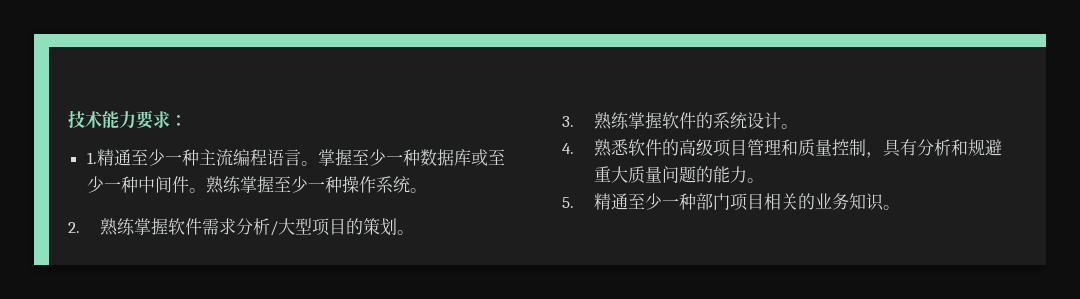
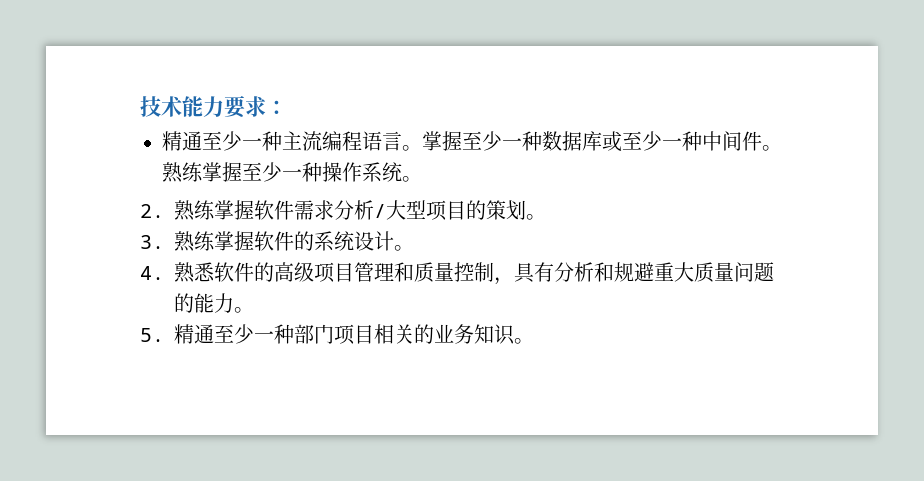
[86,152,97,164] 1. -> (287, 107) none

